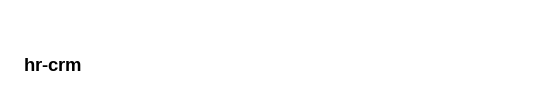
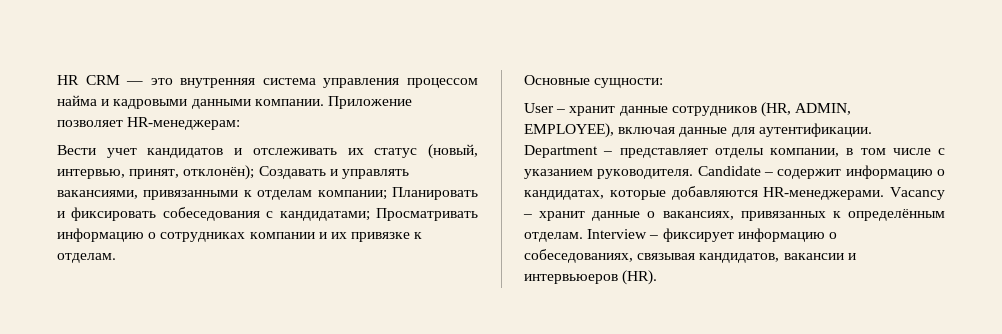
[24,58,81,71] hr-crm -> [57,75,478,88] [57,95,412,109] [57,117,241,130] [57,144,479,159] [57,165,409,180] [57,187,478,200] [57,207,478,221] [57,228,423,242] [57,253,116,263] [524,75,664,88] [524,102,852,117] [524,123,872,138] [524,145,945,158] [524,165,945,179] [524,186,945,200] [523,209,945,221] [524,228,837,242] [524,249,856,263] [524,270,658,285] HR CRM — это внутренняя система управления процессом найма и кадровыми данными компании. Приложение позволяет HR-менеджерам: // Вести учет кандидатов и отслеживать их статус (новый, интервью, принят, отклонён); Создавать и управлять вакансиями, привязанными к отделам компании; Планировать и фиксировать собеседования с кандидатами; Просматривать информацию о сотрудниках компании и их привязке к отделам. // Основные сущности: // User – хранит данные сотрудников (HR, ADMIN, EMPLOYEE), включая данные для аутентификации. Department – представляет отделы компании, в том числе с указанием руководителя. Candidate – содержит информацию о кандидатах, которые добавляются HR-менеджерами. Vacancy – хранит данные о вакансиях, привязанных к определённым отделам. Interview – фиксирует информацию о собеседованиях, связывая кандидатов, вакансии и интервьюеров (HR).

